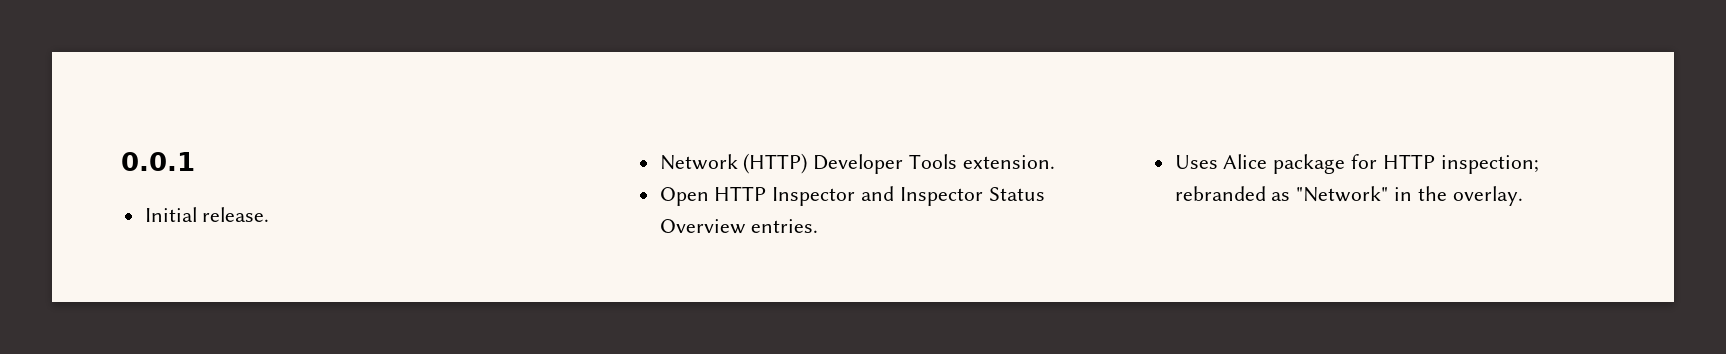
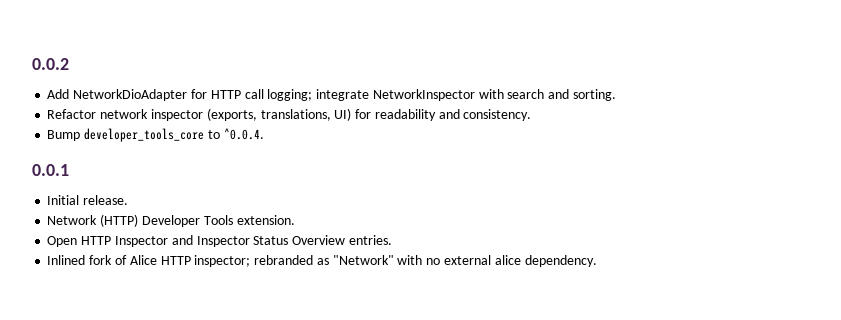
(121, 161) none -> [32,58,69,70] [47,89,616,101] [47,108,532,121] [47,128,264,142] 0.0.2 // Add NetworkDioAdapter for HTTP call logging; integrate NetworkInspector with search and sorting. // Refactor network inspector (exports, translations, UI) for readability and consistency. // Bump developer_tools_core to ^0.0.4. //
[1174,154,1539,174] [1174,186,1523,206] Uses Alice package for HTTP inspection; rebranded as "Network" in the overlay. -> [47,255,597,267] Inlined fork of Alice HTTP inspector; rebranded as "Network" with no external alice dependency.

